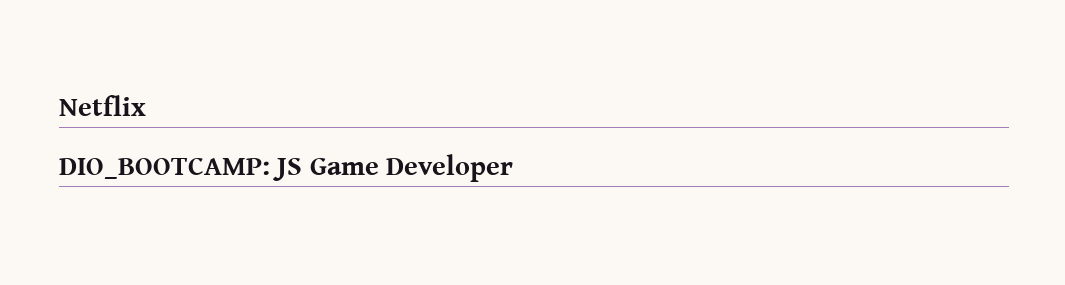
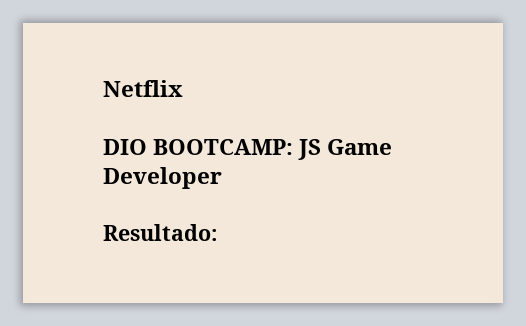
[59,157,270,179] DIO_BOOTCAMP: -> [103,139,294,155] DIO BOOTCAMP:
(514, 168) none -> [103,224,218,241] // Resultado:

